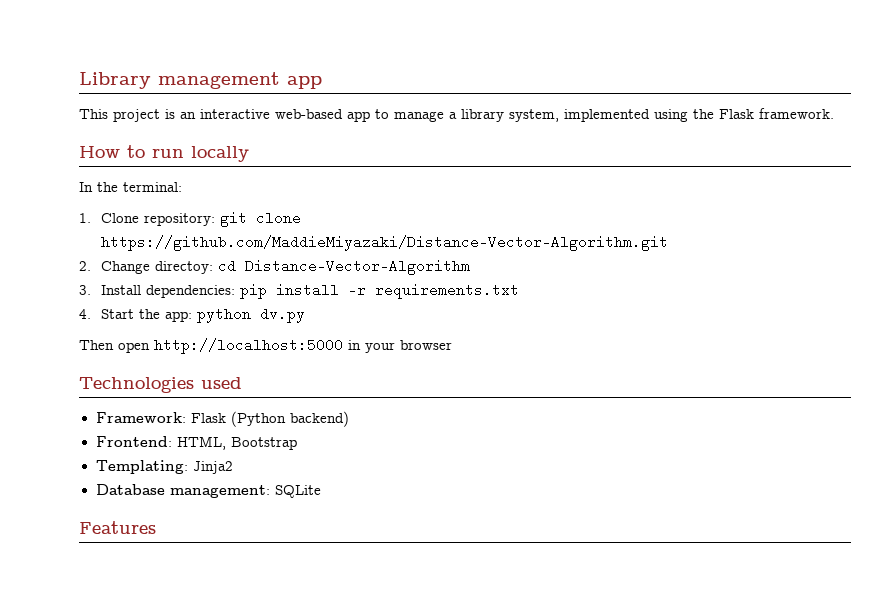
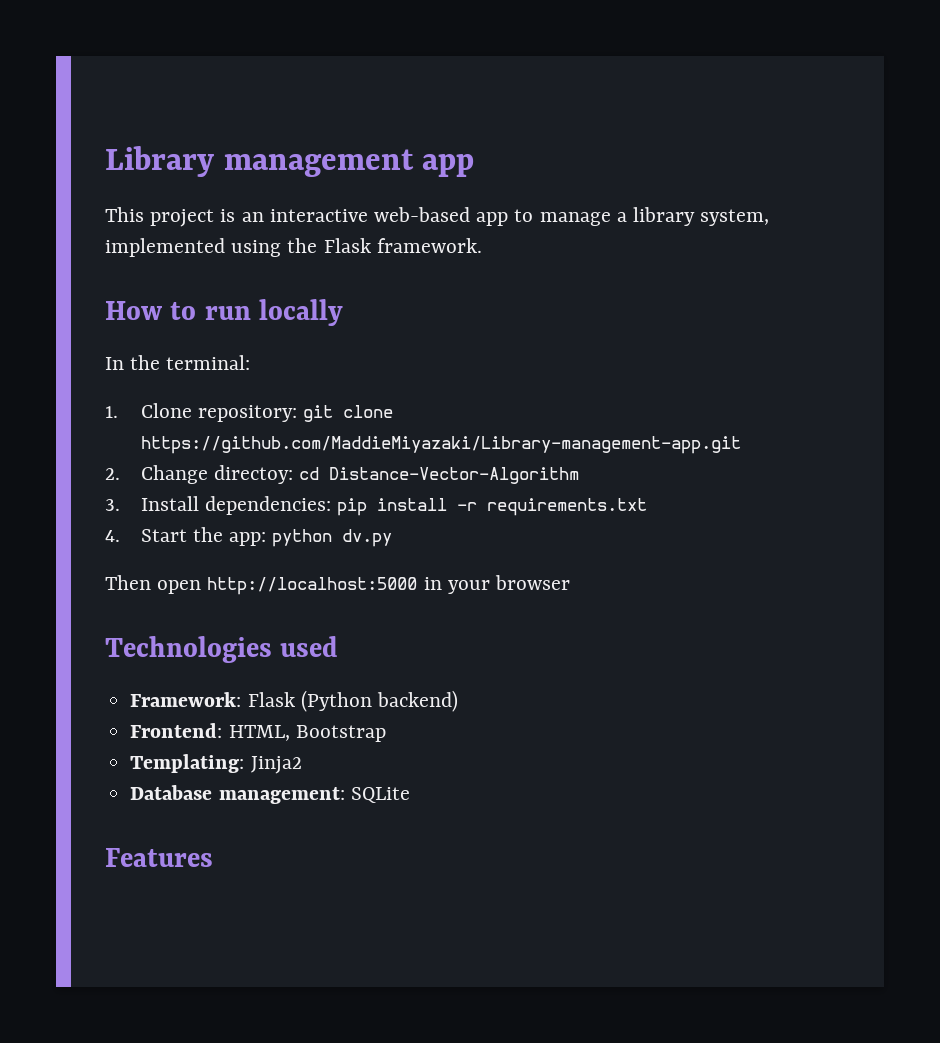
[100,235,668,251] https://github.com/MaddieMiyazaki/Distance-Vector-Algorithm.git -> [140,436,741,454] https://github.com/MaddieMiyazaki/Library-management-app.git

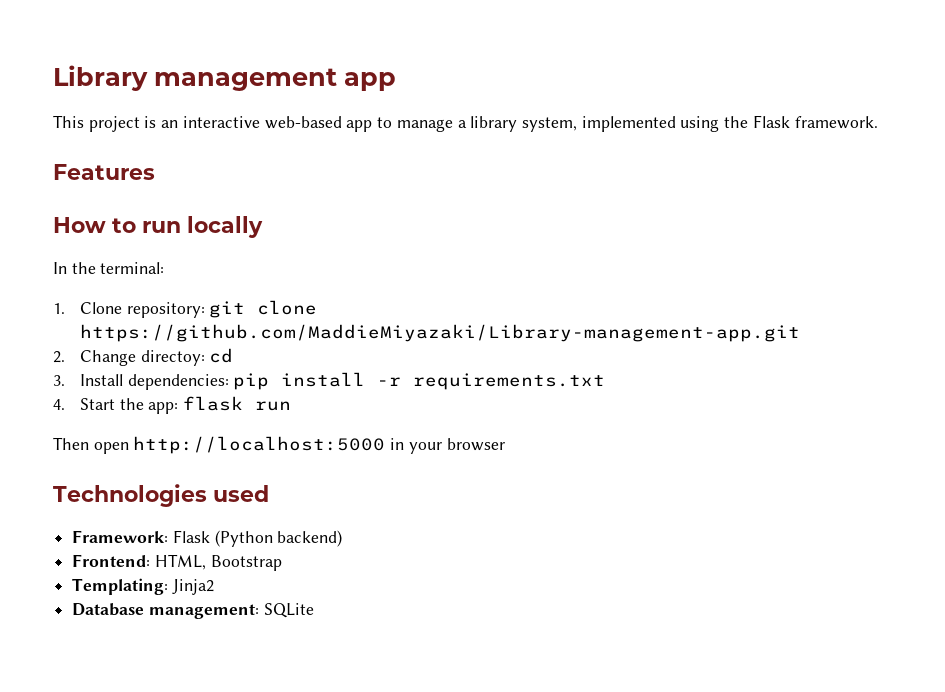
(482, 245) none -> [53,164,155,180] // Features
[329,467,580,484] Distance-Vector-Algorithm -> (234, 355) none
[272,529,393,547] python dv.py -> [182,396,291,411] flask run
[105,848,213,867] // Features -> (314, 610) none

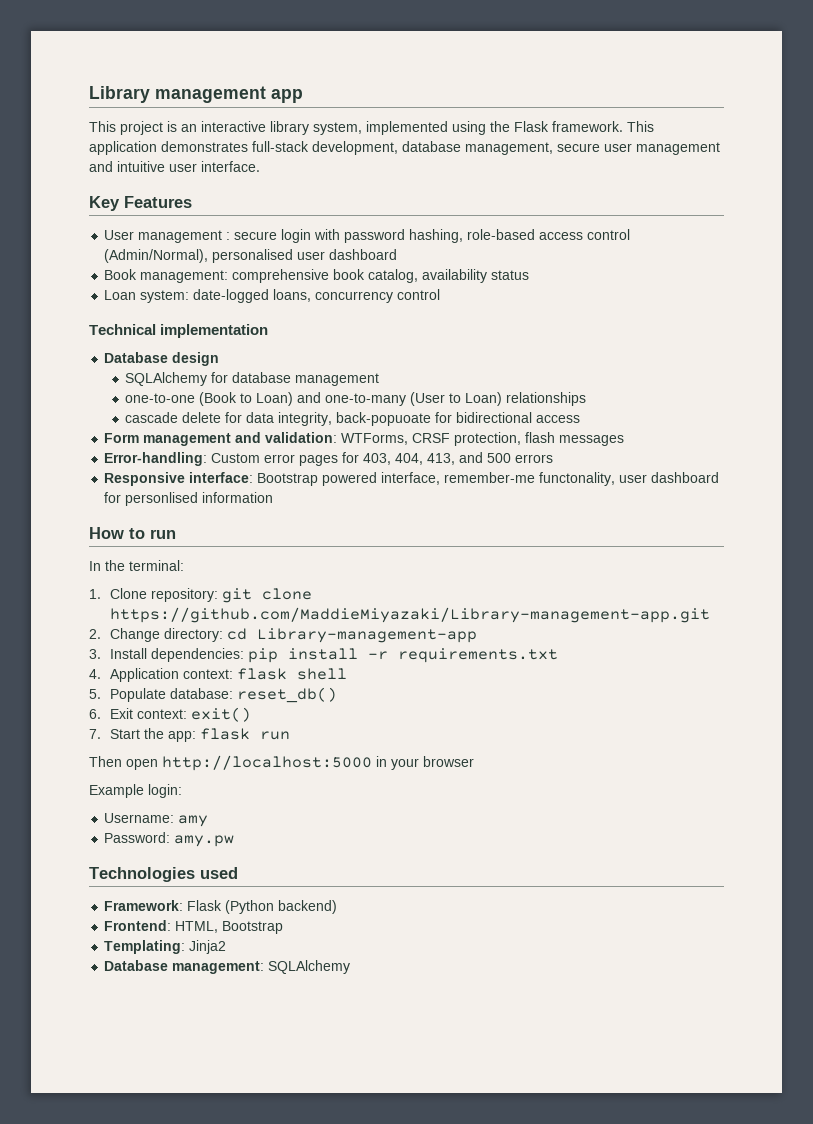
[264,116,467,132] web-based app to manage a -> (266, 126) none
[53,164,155,180] // Features -> [627,121,654,132] [89,141,720,155] [89,161,260,172] [89,196,192,211] [104,229,631,243] [104,249,398,263] [104,269,530,283] [104,289,441,303] [89,324,269,338] [104,352,220,366] [125,372,380,386] [125,392,587,406] [125,412,581,426] [104,432,625,446] [104,452,554,466] [104,472,720,486] [104,492,274,506] This application demonstrates full-stack development, database management, secure user management and intuitive user interface. // Key Features // User management : secure login with password hashing, role-based access control (Admin/Normal), personalised user dashboard // Book management: comprehensive book catalog, availability status // Loan system: date-logged loans, concurrency control // Technical implementation // Database design // SQLAlchemy for database management // one-to-one (Book to Loan) and one-to-many (User to Loan) relationships // cascade delete for data integrity, back-popuoate for bidirectional access // Form management and validation: WTForms, CRSF protection, flash messages // Error-handling: Custom error pages for 403, 404, 413, and 500 errors // Responsive interface: Bootstrap powered interface, remember-me functonality, user dashboard for personlised information
[187,216,263,238] locally -> (176, 534) none
[140,350,205,366] directoy: -> [164,628,224,642] directory:
(234, 355) none -> [257,628,478,643] Library-management-app
(65, 404) none -> [110,668,348,682] [89,687,338,703] [89,707,252,722] [89,729,101,739] Application context: flask shell // 5. Populate database: reset_db() // 6. Exit context: exit() // 7.
(505, 444) none -> [89,784,182,798] [104,813,209,827] [104,832,235,847] // Example login: // Username: amy // Password: amy.pw
[263,603,314,618] SQLite -> [268,960,351,974] SQLAlchemy

